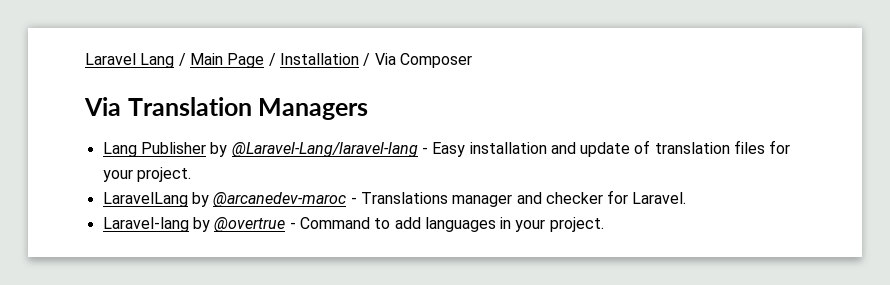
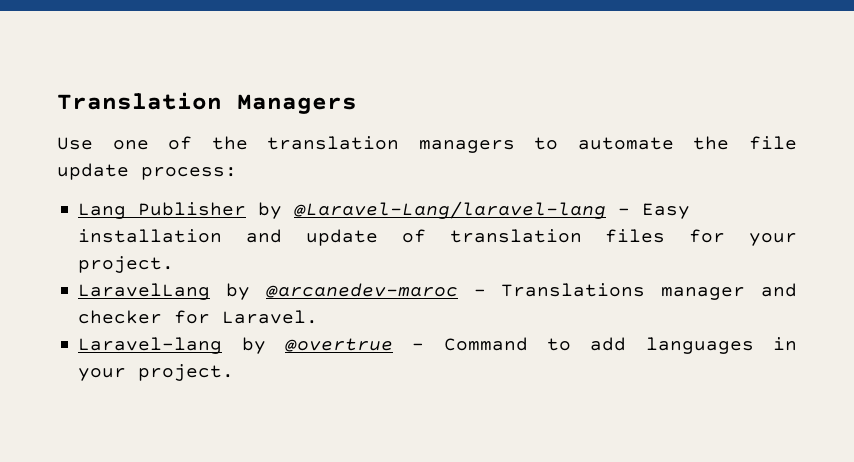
[85,53,472,68] [84,97,369,120] Laravel Lang / Main Page / Installation / Via Composer // Via Translation Managers -> [57,92,357,114] [57,136,797,153] [57,163,237,180] Translation Managers // Use one of the translation managers to automate the file update process:

